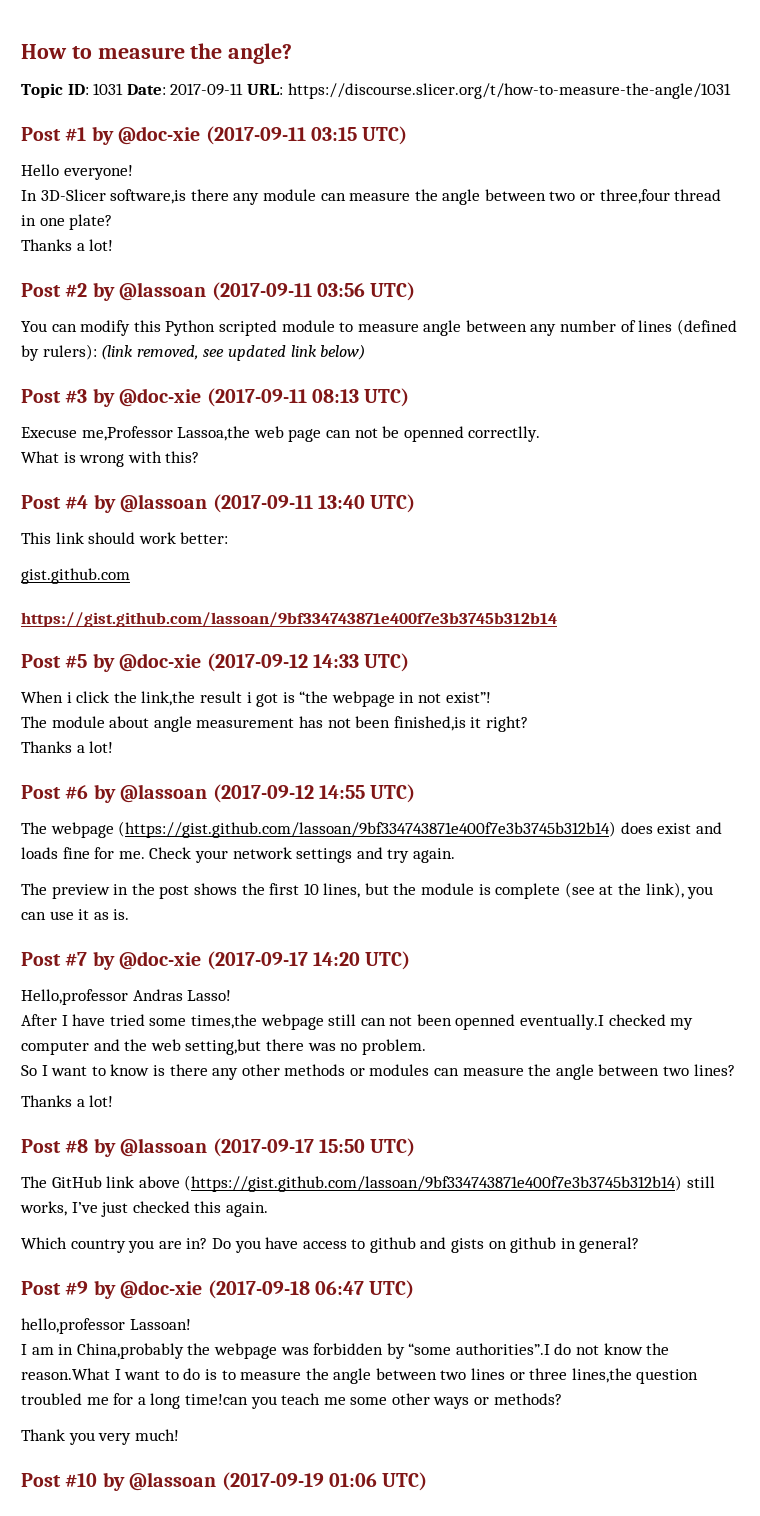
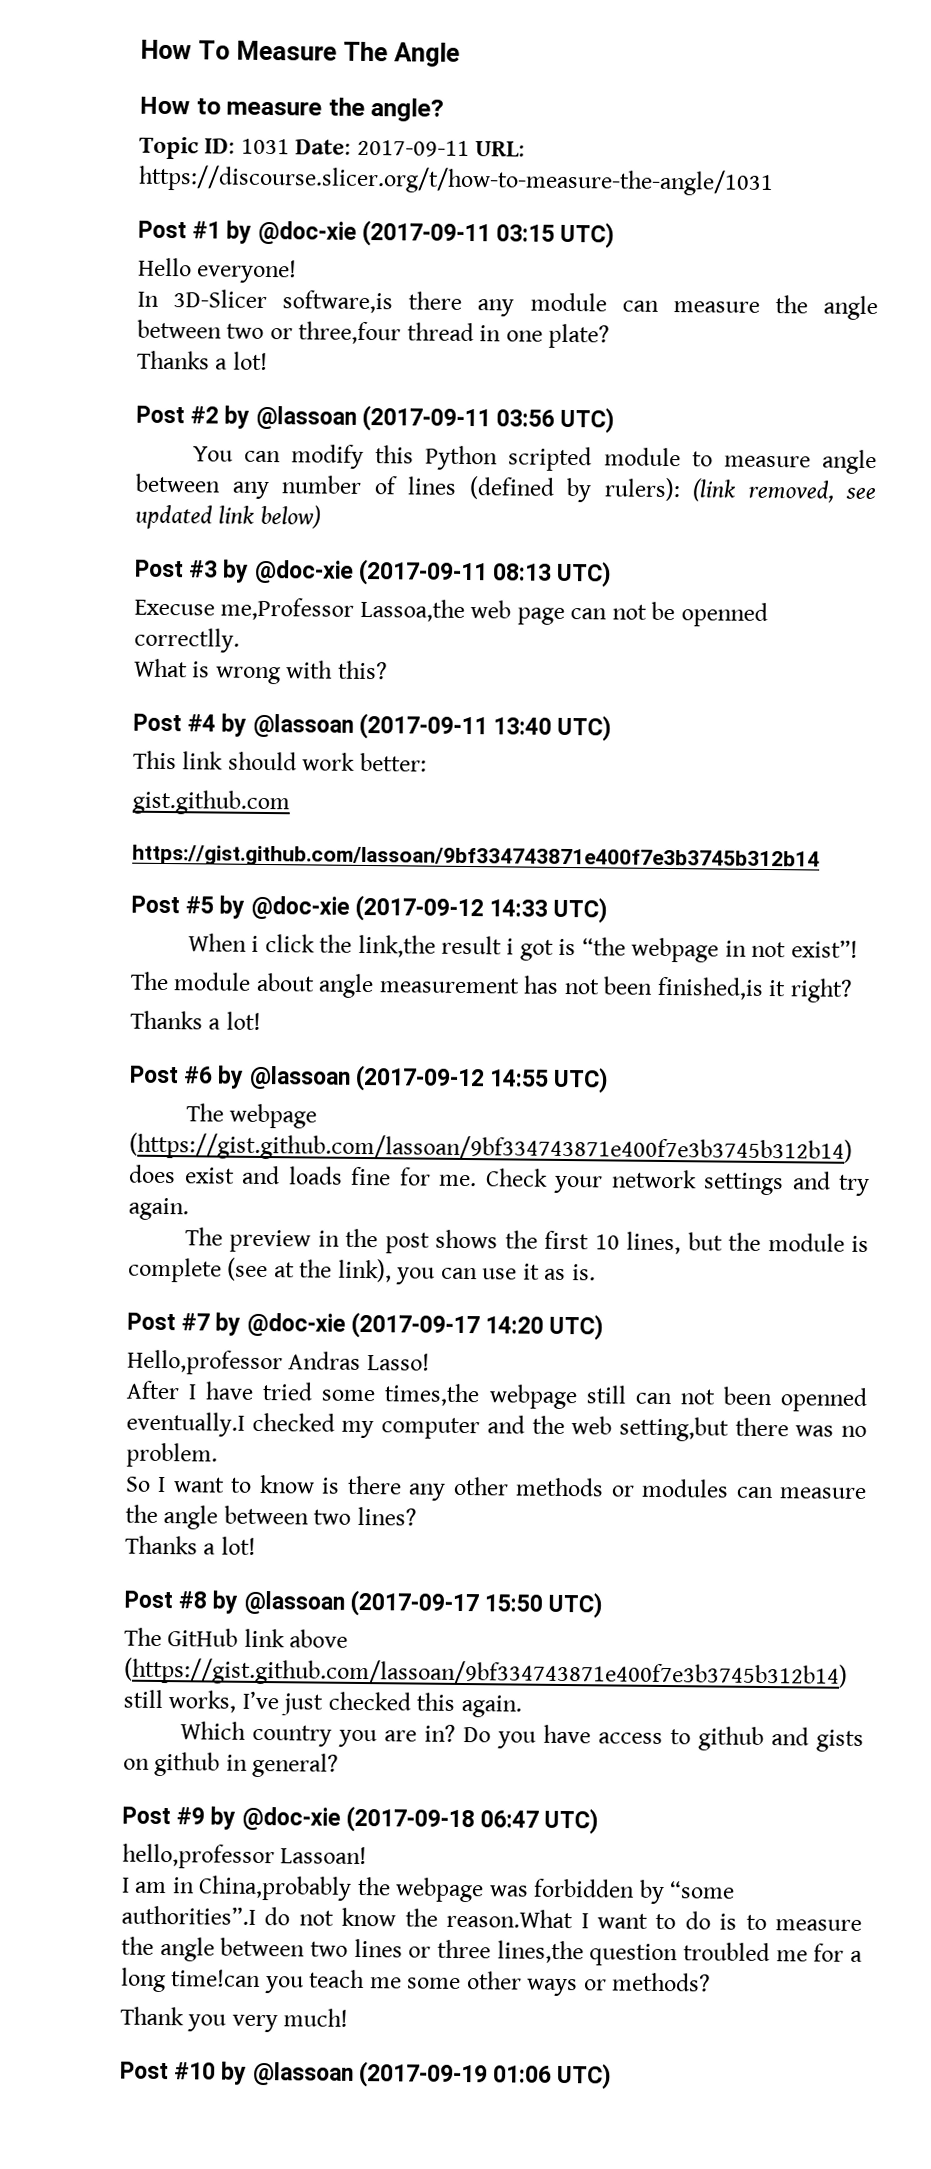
[21,44,67,59] How -> [140,39,460,67] [139,96,190,115] How To Measure The Angle // How

